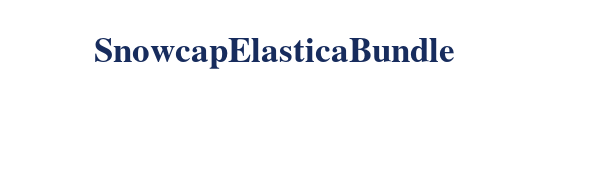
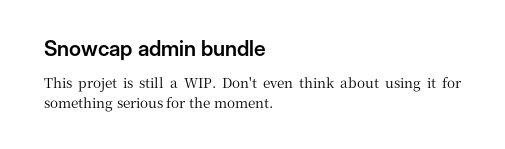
[94,38,455,69] SnowcapElasticaBundle -> [44,40,267,61] [44,77,462,92] [44,97,273,112] Snowcap admin bundle // This projet is still a WIP. Don't even think about using it for something serious for the moment.

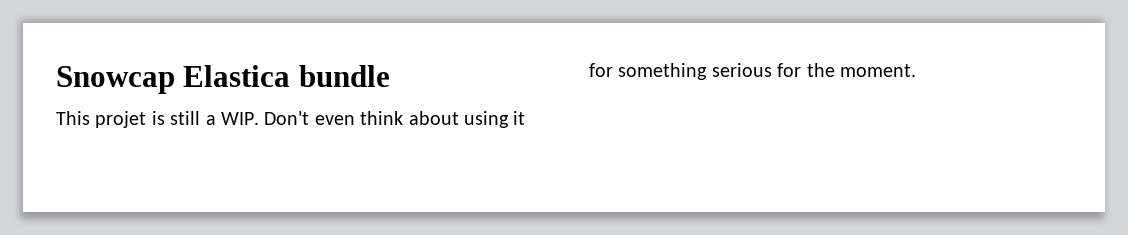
[137,40,196,56] admin -> [183,65,291,87] Elastica

